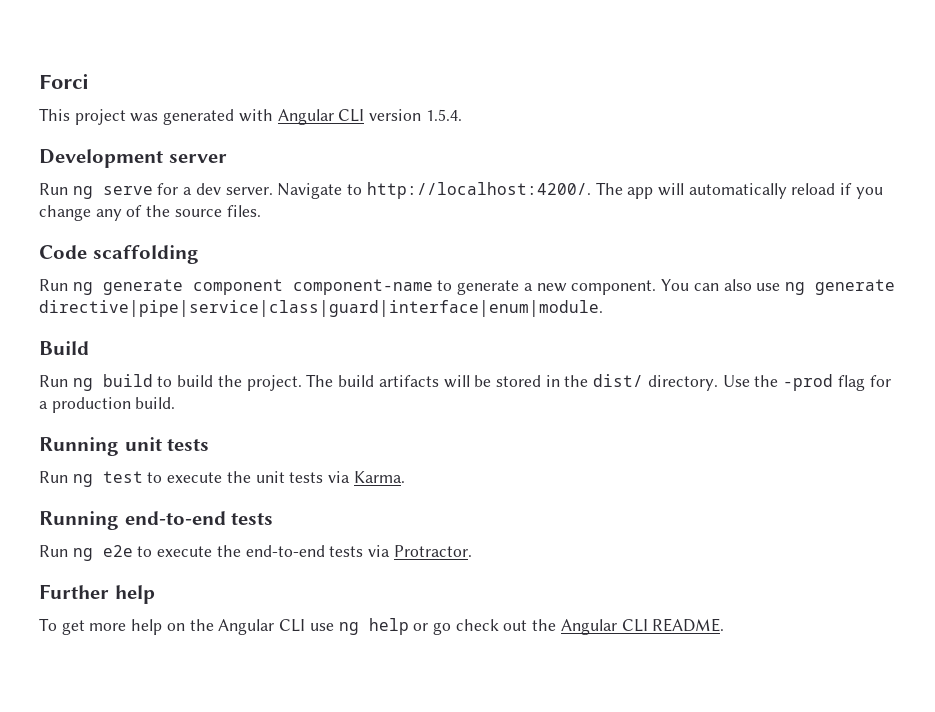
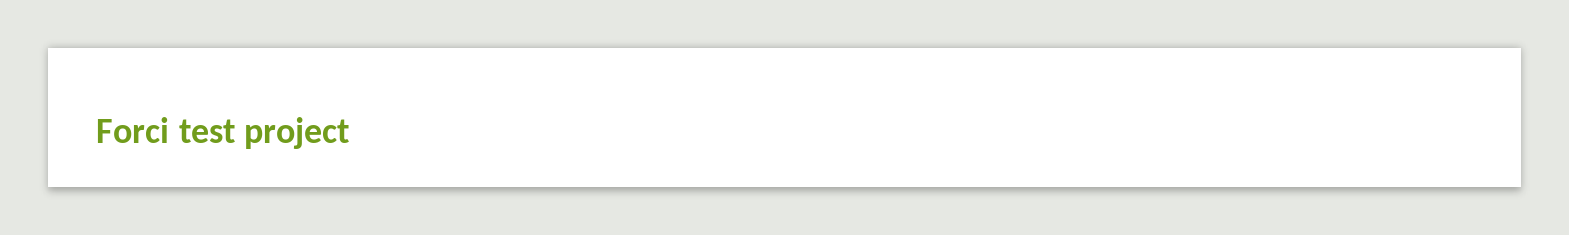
[39,108,462,125] [39,149,227,168] [39,182,883,199] [39,205,261,221] [39,245,199,264] [39,279,895,295] [39,300,603,317] [39,341,89,355] [39,374,891,391] [39,397,176,413] [39,437,210,456] [39,471,405,487] [39,511,274,530] [39,545,472,561] [39,584,155,604] [39,618,725,635] // This project was generated with Angular CLI version 1.5.4. // Development server // Run ng serve for a dev server. Navigate to http://localhost:4200/. The app will automatically reload if you change any of the source files. // Code scaffolding // Run ng generate component component-name to generate a new component. You can also use ng generate directive|pipe|service|class|guard|interface|enum|module. // Build // Run ng build to build the project. The build artifacts will be stored in the dist/ directory. Use the -prod flag for a production build. // Running unit tests // Run ng test to execute the unit tests via Karma. // Running end-to-end tests // Run ng e2e to execute the end-to-end tests via Protractor. // Further help // To get more help on the Angular CLI use ng help or go check out the Angular CLI README. -> [178,117,350,149] test project

